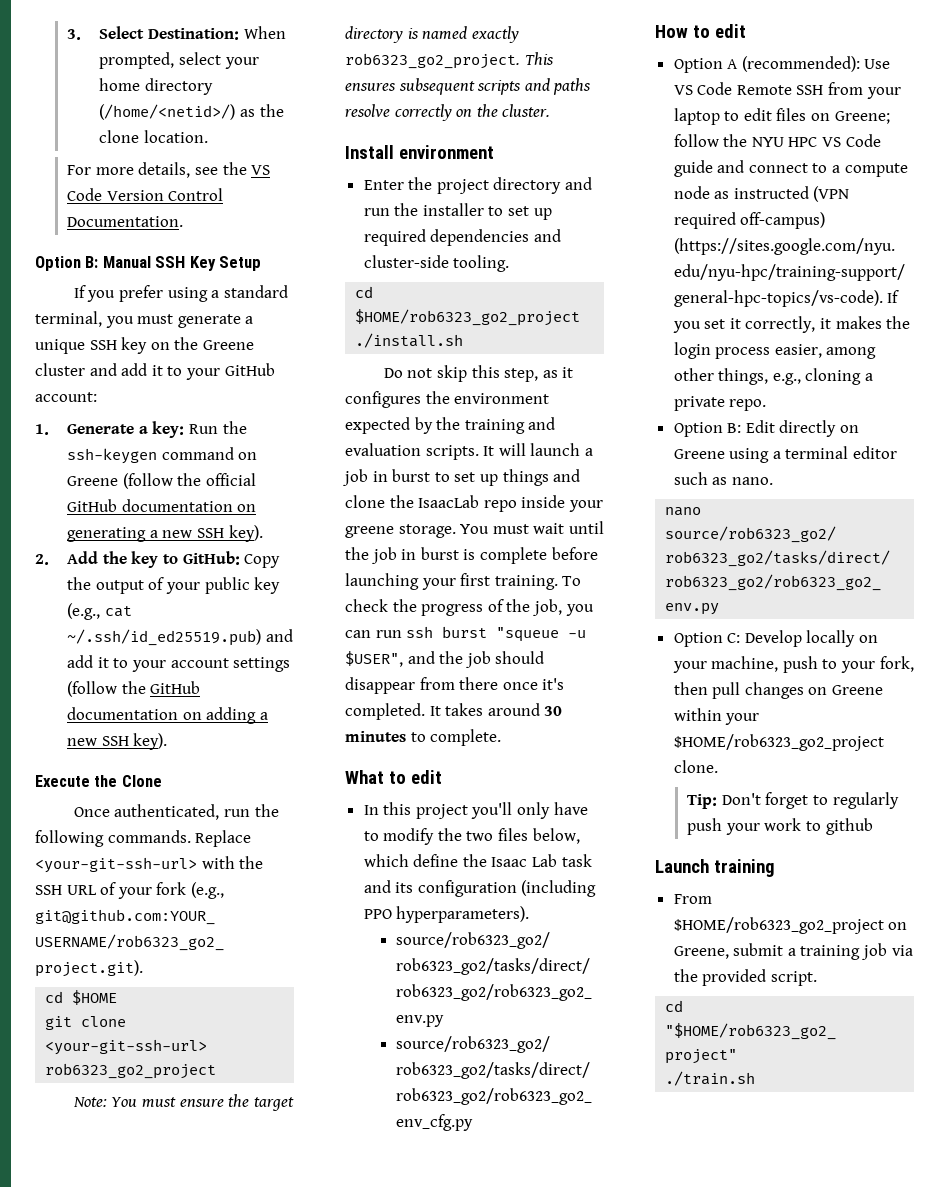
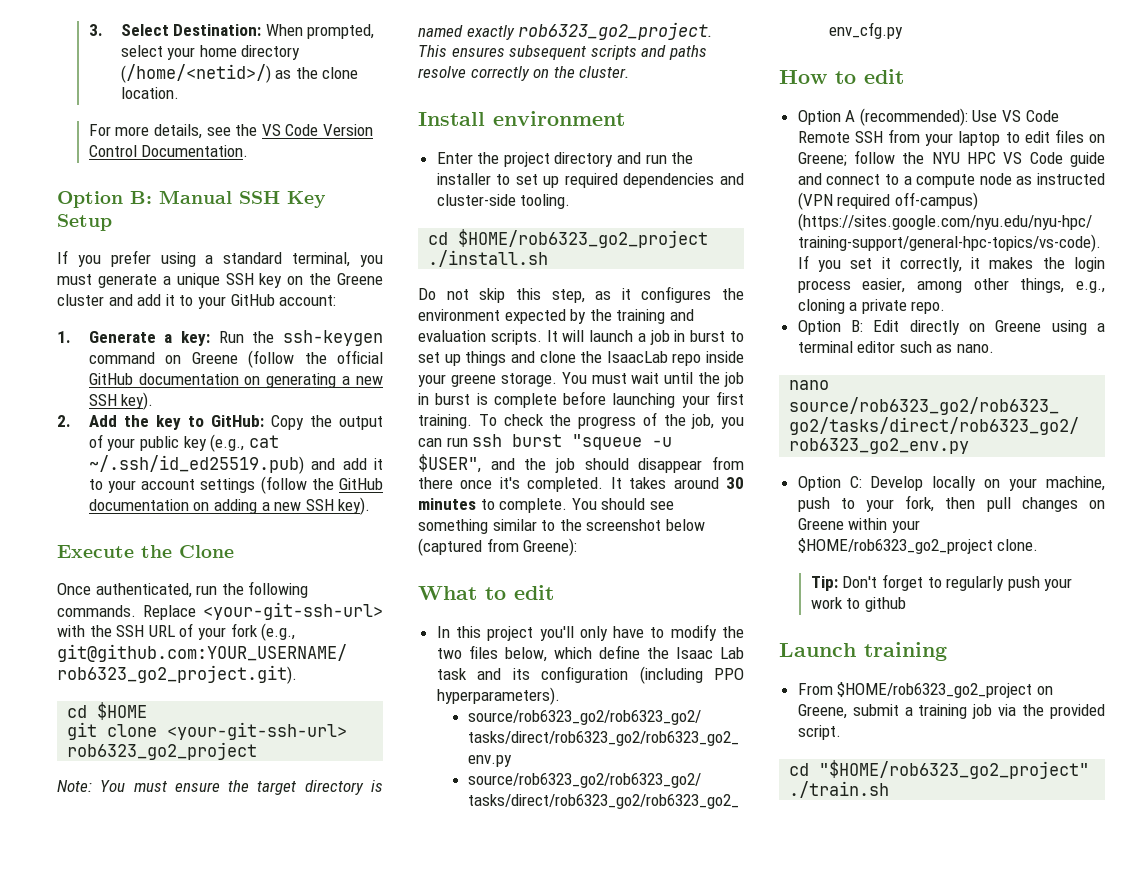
(502, 737) none -> [571,498,674,510] [418,519,705,534] [418,538,578,556] You should see something similar to the screenshot below (captured from Greene):

